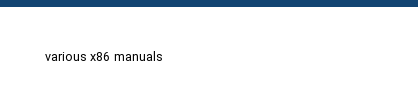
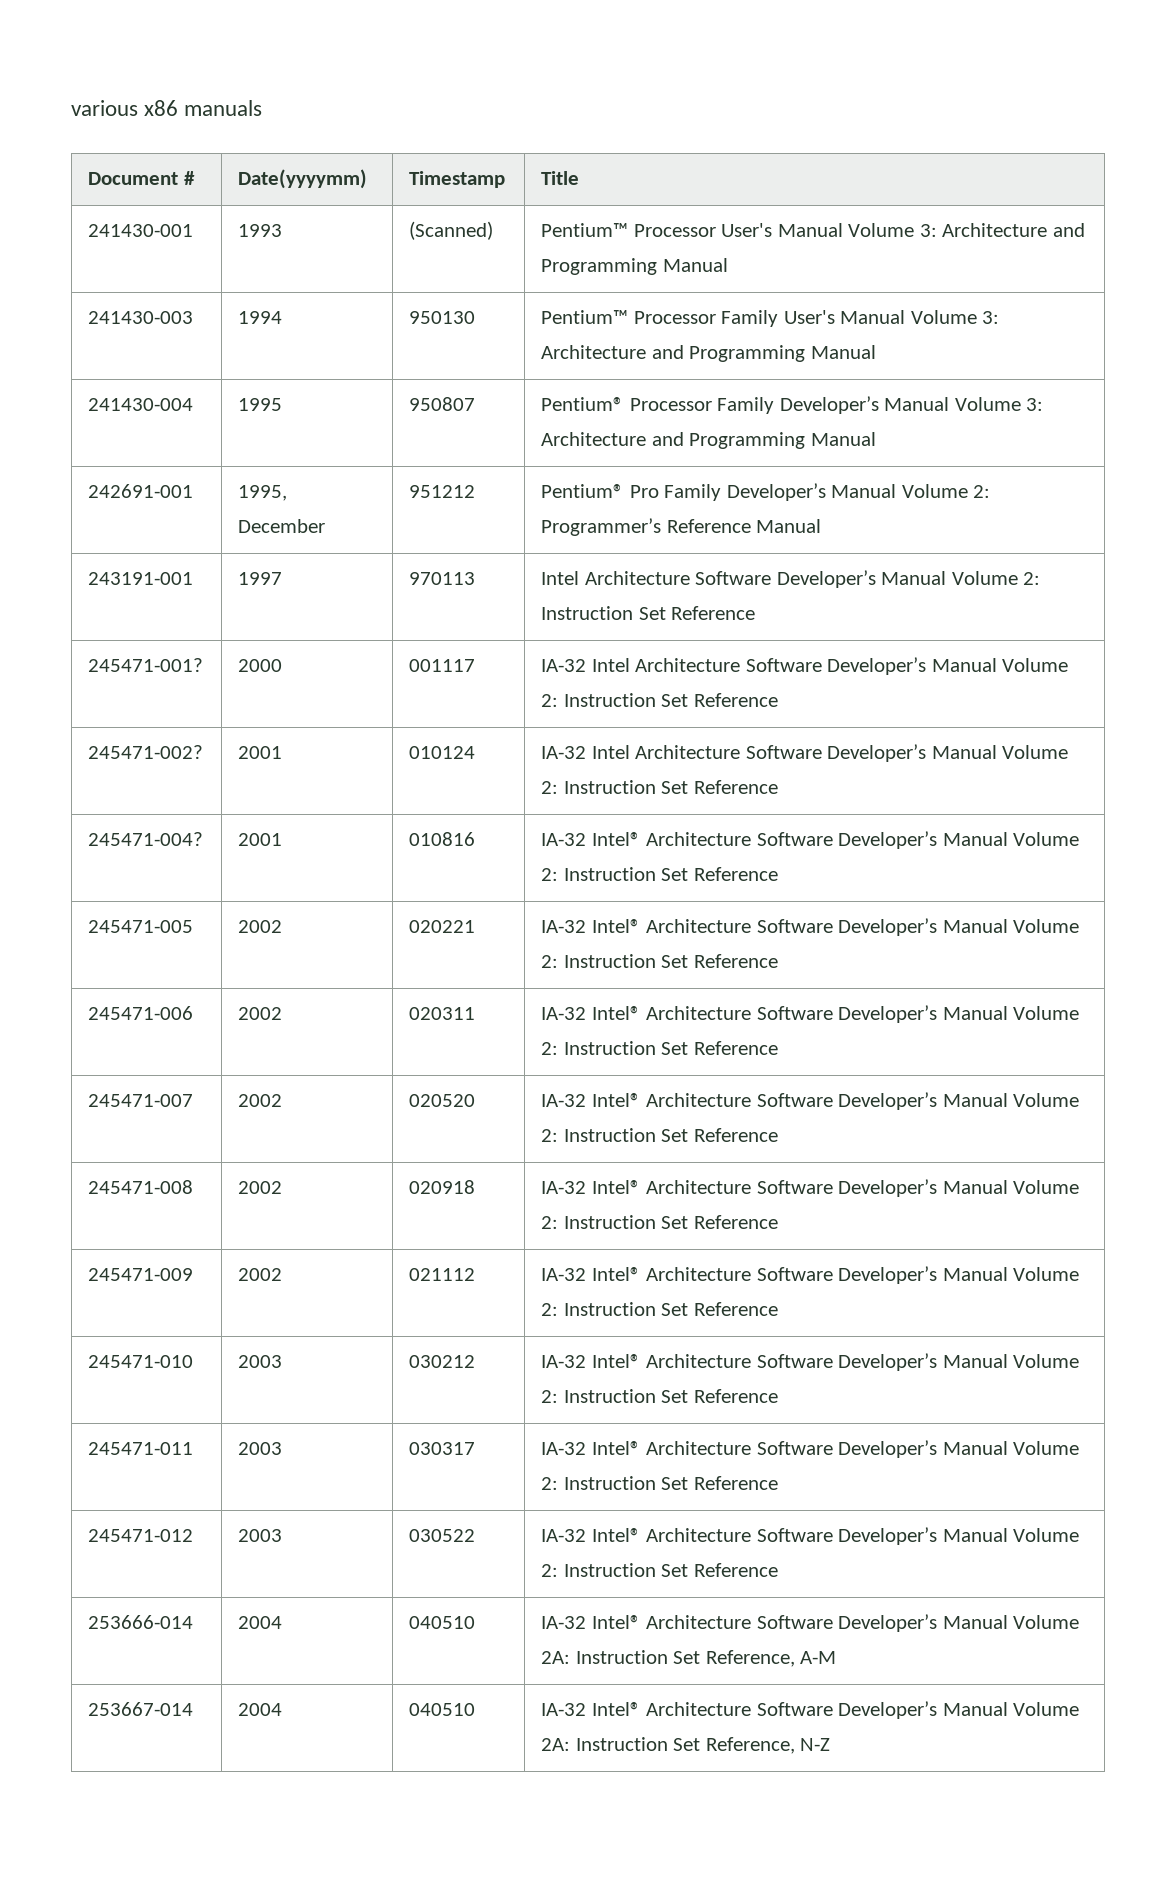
(163, 56) none -> [88,171,195,185] [238,169,368,189] [409,171,506,188] [541,171,580,185] [88,224,194,237] [238,224,283,237] [409,221,494,240] [541,223,1085,237] [541,258,728,275] [88,311,194,324] [238,311,283,324] [409,311,476,324] [541,310,1000,327] [541,345,876,362] [88,398,194,411] [238,398,283,411] [409,397,476,411] [541,396,1044,414] [541,432,876,449] [88,484,194,498] [238,485,288,501] [238,519,326,533] [409,485,476,498] [541,483,991,501] [541,518,822,536] [88,572,194,585] [238,572,283,585] [409,572,476,585] [541,570,1041,588] [541,606,756,620] [88,658,204,672] [238,659,283,672] [409,659,476,672] [541,657,1069,675] [541,693,778,707] [88,745,204,759] [238,746,283,759] [409,746,476,759] [541,744,1069,762] [541,780,778,794] [88,832,204,846] [238,833,283,846] [409,832,476,846] [541,831,1080,849] [541,867,778,881] [88,920,194,933] [238,920,283,933] [409,920,476,933] [541,918,1080,936] [541,954,778,968] [88,1006,194,1020] [238,1007,283,1020] [409,1007,476,1020] [541,1005,1080,1023] [541,1041,778,1055] [88,1094,194,1107] [238,1094,283,1107] [409,1094,476,1107] [541,1092,1080,1110] [541,1128,778,1142] [88,1180,194,1194] [238,1181,283,1194] [409,1180,476,1194] [541,1179,1080,1197] [541,1215,778,1229] [88,1268,194,1281] [238,1268,283,1281] [409,1268,476,1281] [541,1266,1080,1284] [541,1302,778,1316] [88,1355,194,1368] [238,1355,283,1368] [409,1355,476,1368] [541,1353,1080,1371] [541,1389,778,1403] [88,1442,194,1455] [238,1442,283,1455] [409,1442,476,1455] [541,1440,1080,1458] [541,1476,778,1490] [88,1529,194,1542] [238,1529,283,1542] [409,1529,476,1542] [541,1527,1080,1545] [541,1563,778,1577] [88,1615,194,1629] [238,1616,283,1629] [409,1616,476,1629] [541,1614,1080,1632] [541,1650,837,1667] [88,1702,194,1716] [238,1703,283,1716] [409,1703,476,1716] [541,1701,1080,1719] [541,1737,831,1754] // Document # | Date(yyyymm) | Timestamp | Title // 241430-001 | 1993 | (Scanned) | Pentium™ Processor User's Manual Volume 3: Architecture and Programming Manual // 241430-003 | 1994 | 950130 | Pentium™ Processor Family User's Manual Volume 3: Architecture and Programming Manual // 241430-004 | 1995 | 950807 | Pentium® Processor Family Developer’s Manual Volume 3: Architecture and Programming Manual // 242691-001 | 1995, December | 951212 | Pentium® Pro Family Developer’s Manual Volume 2: Programmer’s Reference Manual // 243191-001 | 1997 | 970113 | Intel Architecture Software Developer’s Manual Volume 2: Instruction Set Reference // 245471-001? | 2000 | 001117 | IA-32 Intel Architecture Software Developer’s Manual Volume 2: Instruction Set Reference // 245471-002? | 2001 | 010124 | IA-32 Intel Architecture Software Developer’s Manual Volume 2: Instruction Set Reference // 245471-004? | 2001 | 010816 | IA-32 Intel® Architecture Software Developer’s Manual Volume 2: Instruction Set Reference // 245471-005 | 2002 | 020221 | IA-32 Intel® Architecture Software Developer’s Manual Volume 2: Instruction Set Reference // 245471-006 | 2002 | 020311 | IA-32 Intel® Architecture Software Developer’s Manual Volume 2: Instruction Set Reference // 245471-007 | 2002 | 020520 | IA-32 Intel® Architecture Software Developer’s Manual Volume 2: Instruction Set Reference // 245471-008 | 2002 | 020918 | IA-32 Intel® Architecture Software Developer’s Manual Volume 2: Instruction Set Reference // 245471-009 | 2002 | 021112 | IA-32 Intel® Architecture Software Developer’s Manual Volume 2: Instruction Set Reference // 245471-010 | 2003 | 030212 | IA-32 Intel® Architecture Software Developer’s Manual Volume 2: Instruction Set Reference // 245471-011 | 2003 | 030317 | IA-32 Intel® Architecture Software Developer’s Manual Volume 2: Instruction Set Reference // 245471-012 | 2003 | 030522 | IA-32 Intel® Architecture Software Developer’s Manual Volume 2: Instruction Set Reference // 253666-014 | 2004 | 040510 | IA-32 Intel® Architecture Software Developer’s Manual Volume 2A: Instruction Set Reference, A-M // 253667-014 | 2004 | 040510 | IA-32 Intel® Architecture Software Developer’s Manual Volume 2A: Instruction Set Reference, N-Z

